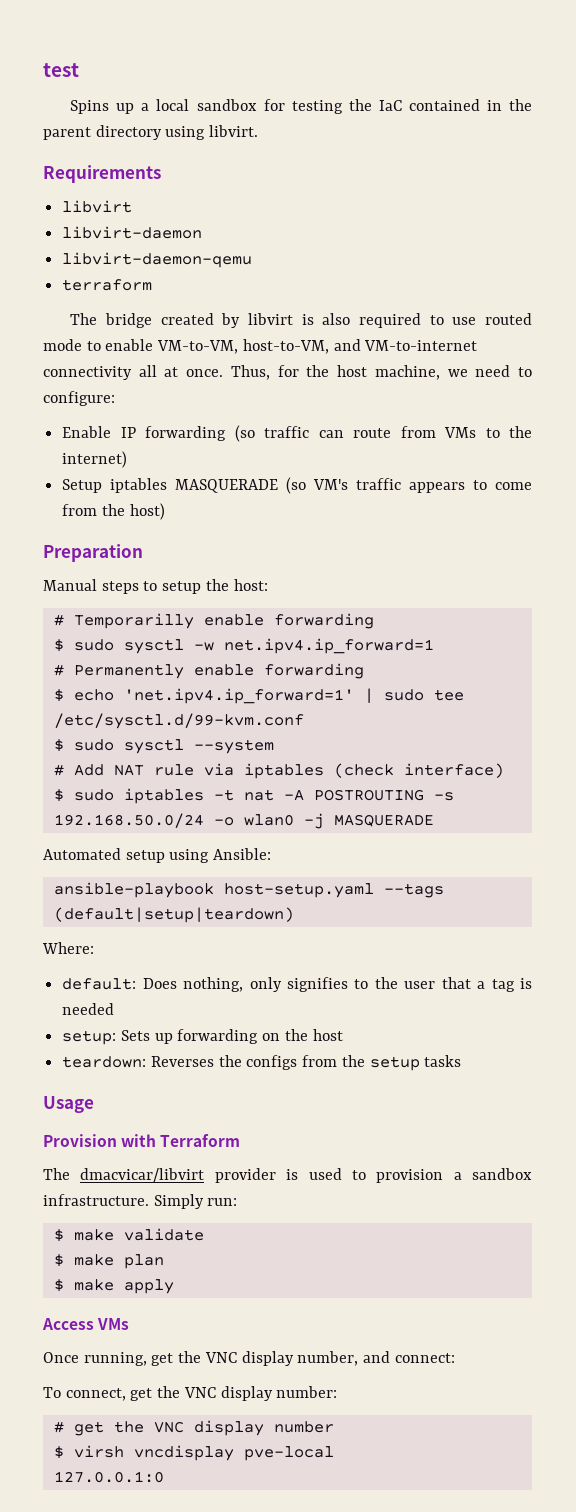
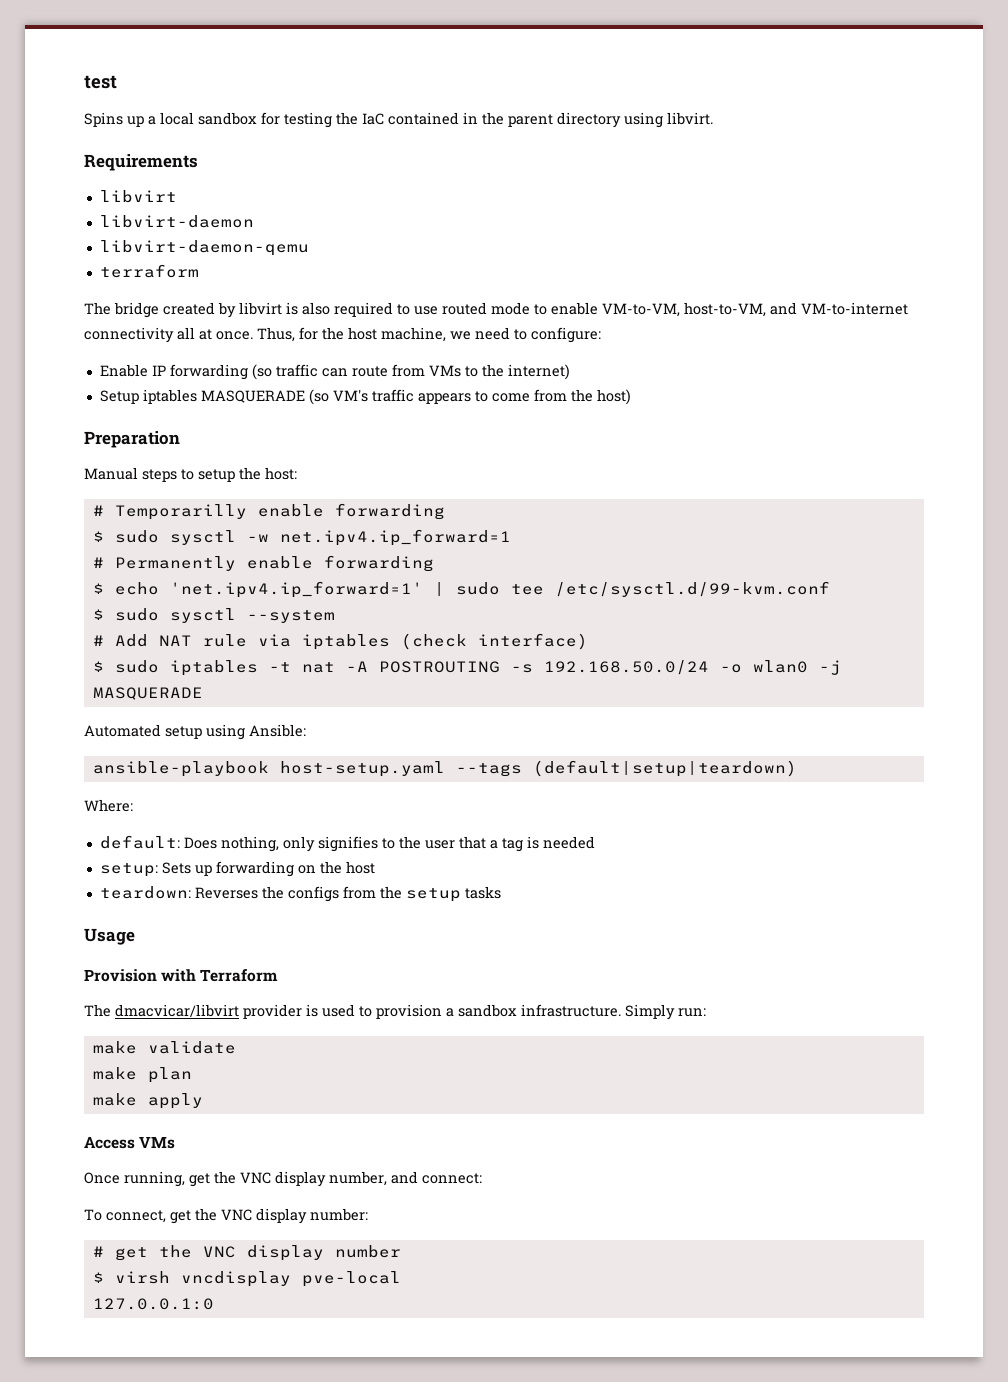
[53,1229,64,1242] $ -> (706, 1012) none
[53,1254,64,1267] $ -> (236, 1047) none
[53,1279,64,1292] $ -> (192, 1075) none

